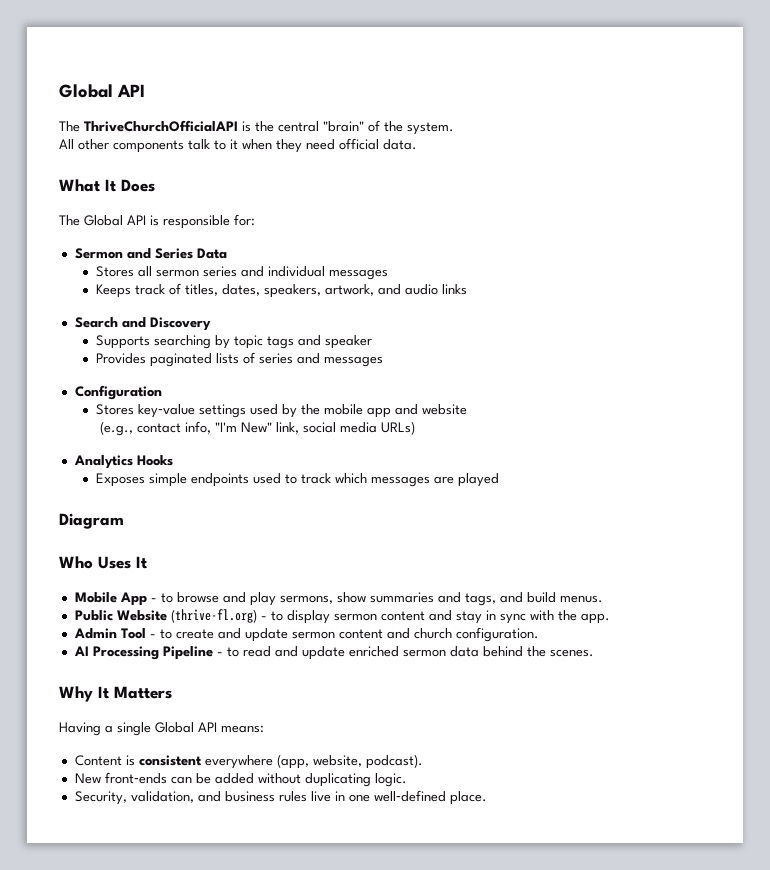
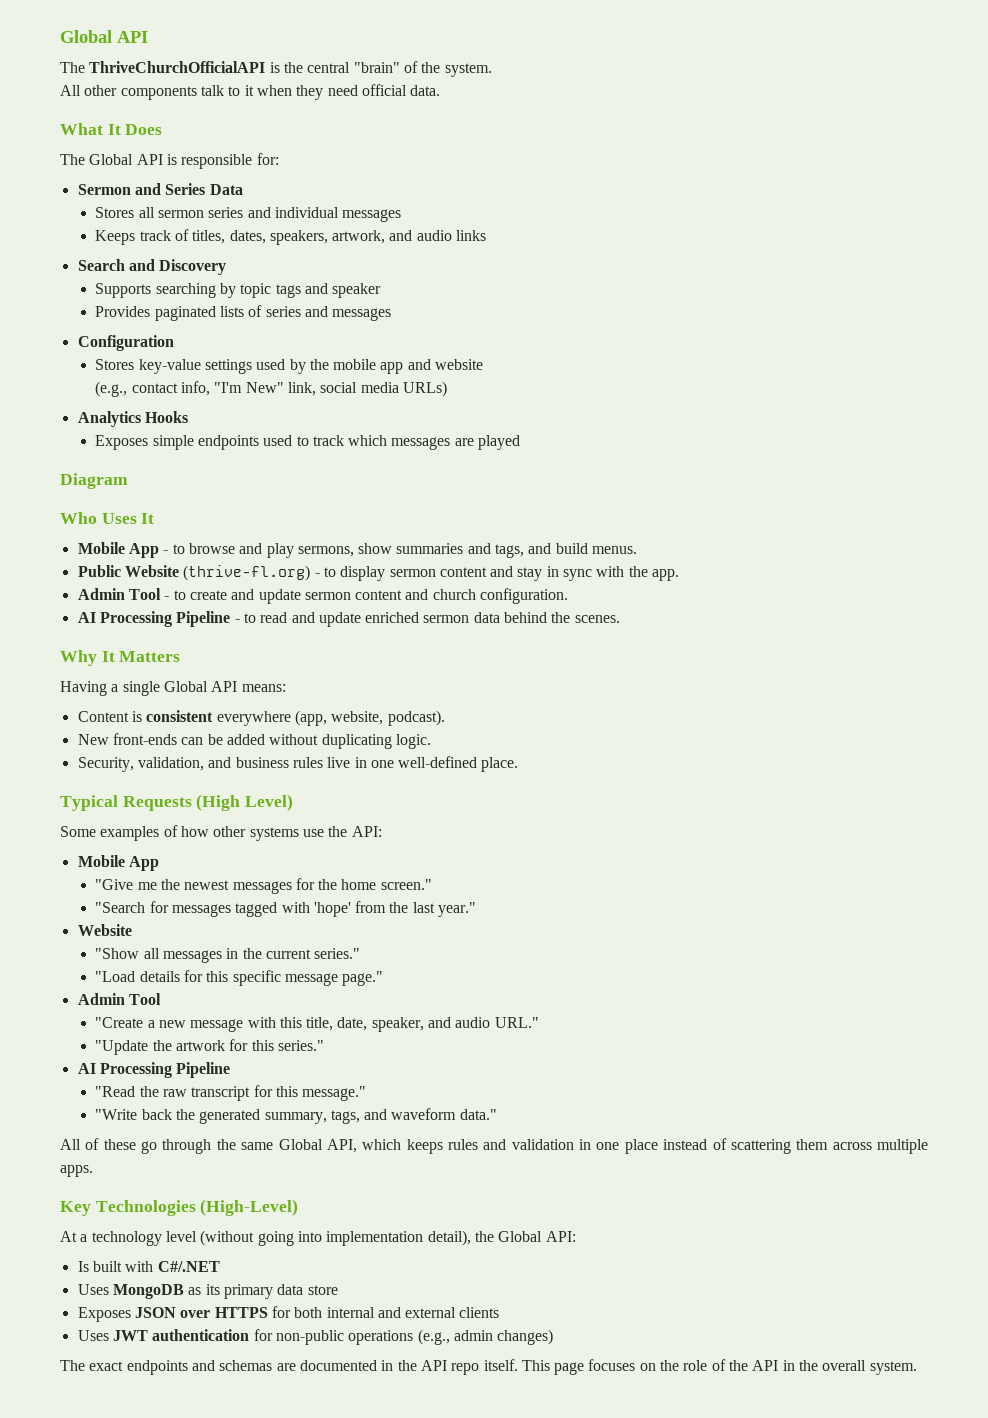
(487, 798) none -> [60,794,294,811] [60,825,382,841] [77,855,159,871] [95,878,432,894] [95,901,477,917] [77,924,132,936] [95,948,361,963] [95,970,384,986] [77,993,161,1005] [95,1017,539,1032] [95,1039,324,1055] [77,1062,231,1078] [95,1085,367,1101] [95,1108,497,1124] [60,1138,929,1154] [60,1165,93,1177] [60,1199,299,1216] [60,1230,576,1246] [77,1261,220,1272] [77,1284,338,1299] [77,1306,500,1322] [77,1329,554,1345] [60,1359,917,1375] // Typical Requests (High Level) // Some examples of how other systems use the API: // Mobile App // "Give me the newest messages for the home screen." // "Search for messages tagged with 'hope' from the last year." // Website // "Show all messages in the current series." // "Load details for this specific message page." // Admin Tool // "Create a new message with this title, date, speaker, and audio URL." // "Update the artwork for this series." // AI Processing Pipeline // "Read the raw transcript for this message." // "Write back the generated summary, tags, and waveform data." // All of these go through the same Global API, which keeps rules and validation in one place instead of scattering them across multiple apps. // Key Technologies (High‑Level) // At a technology level (without going into implementation detail), the Global API: // Is built with C#/.NET // Uses MongoDB as its primary data store // Exposes JSON over HTTPS for both internal and external clients // Uses JWT authentication for non‑public operations (e.g., admin changes) // The exact endpoints and schemas are documented in the API repo itself. This page focuses on the role of the API in the overall system.

